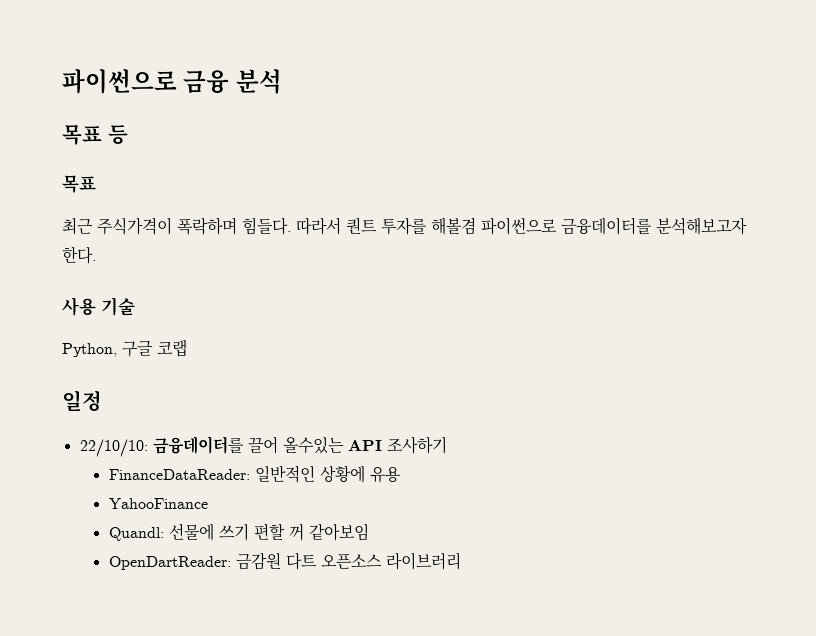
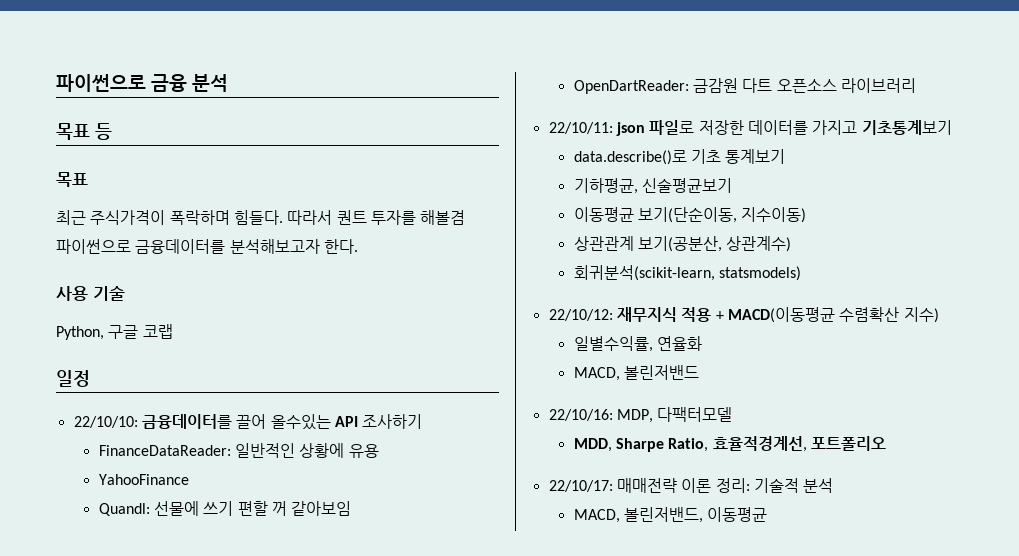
(461, 561) none -> [548,120,952,136] [573,149,786,165] [573,178,733,194] [573,207,807,223] [573,236,792,252] [573,265,802,281] [548,307,939,323] [573,336,703,352] [573,365,700,381] [548,407,733,423] [573,436,887,452] [548,478,834,493] [573,507,768,523] // 22/10/11: json 파일로 저장한 데이터를 가지고 기초통계보기 // data.describe()로 기초 통계보기 // 기하평균, 신술평균보기 // 이동평균 보기(단순이동, 지수이동) // 상관관계 보기(공분산, 상관계수) // 회귀분석(scikit-learn, statsmodels) // 22/10/12: 재무지식 적용 + MACD(이동평균 수렴확산 지수) // 일별수익률, 연율화 // MACD, 볼린저밴드 // 22/10/16: MDP, 다팩터모델 // MDD, Sharpe Ratio, 효율적경계선, 포트폴리오 // 22/10/17: 매매전략 이론 정리: 기술적 분석 // MACD, 볼린저밴드, 이동평균

